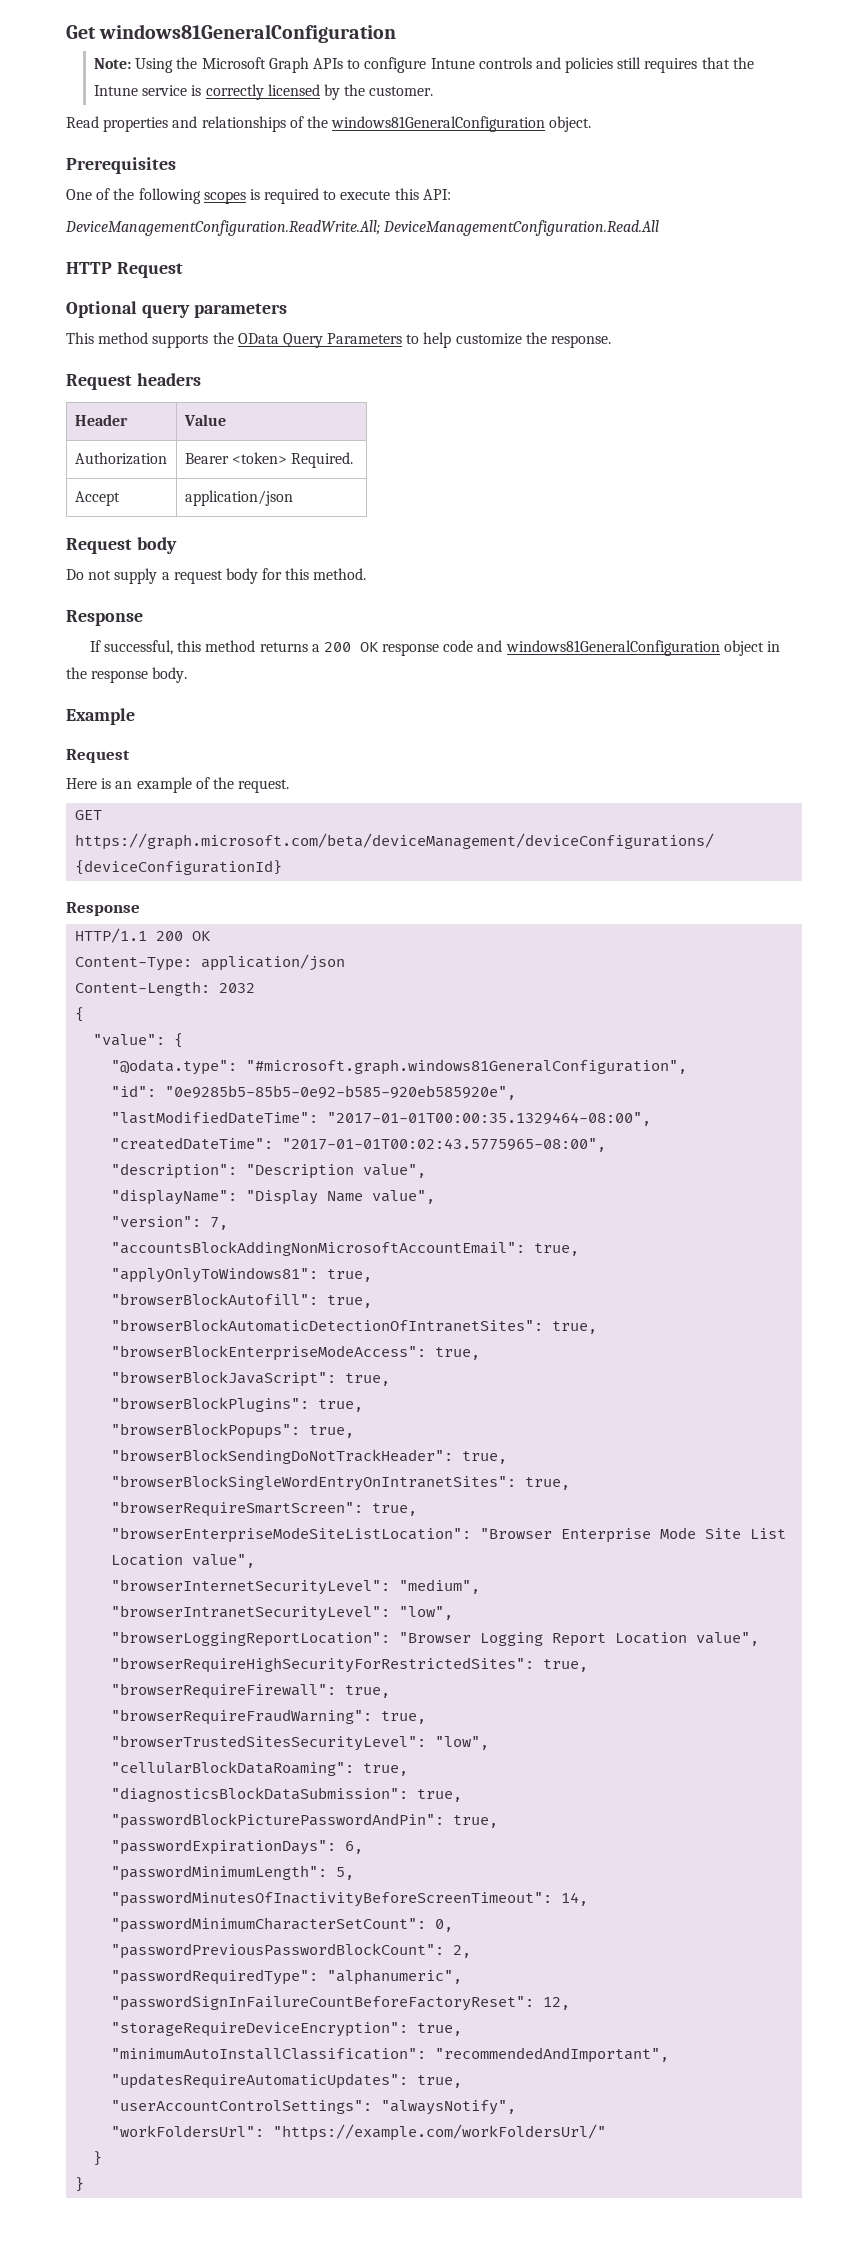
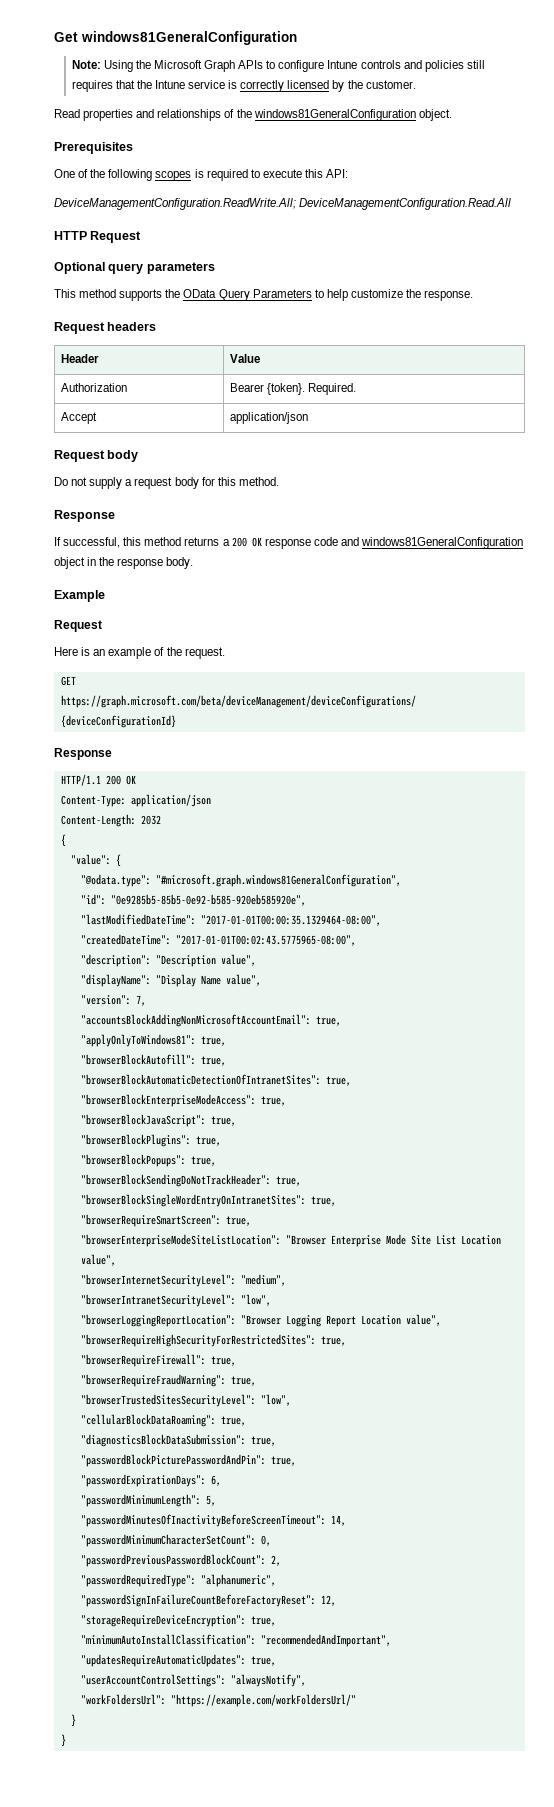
[232,452,288,464] <token> -> [266,383,305,395] {token}.

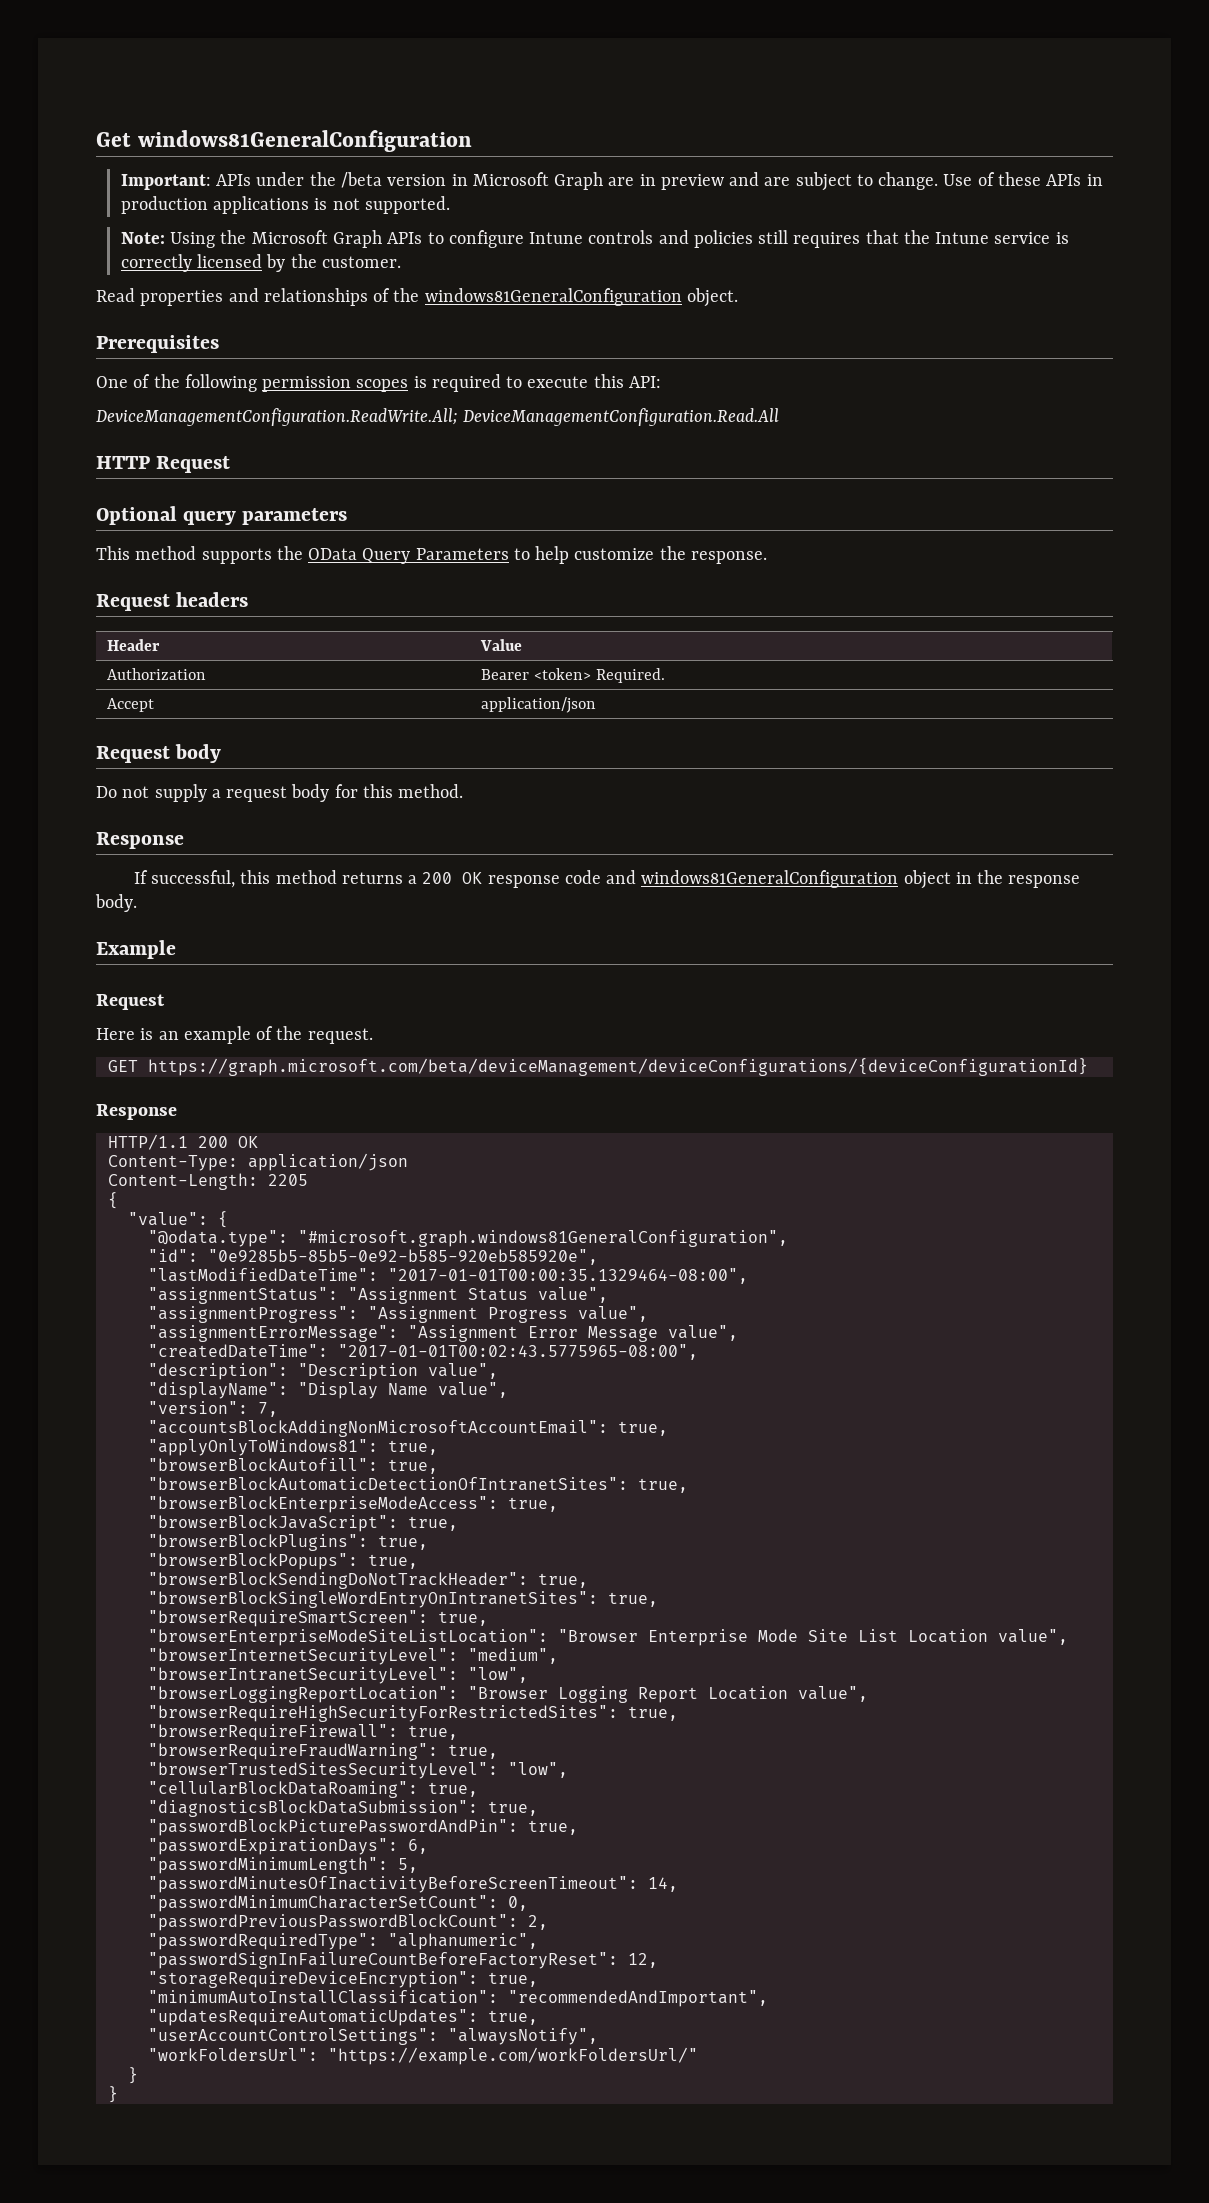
(297, 38) none -> [120,172,1103,191] [120,196,451,214] // Important: APIs under the /beta version in Microsoft Graph are in preview and are subject to change. Use of these APIs in production applications is not supported.
(153, 175) none -> [262,376,352,392] permission
[266,383,305,395] {token}. -> [533,668,591,680] <token>
[140,815,161,825] 2032 -> [267,1174,308,1186] 2205
(381, 920) none -> [147,1287,608,1304] [147,1306,648,1323] [147,1325,738,1342] // "assignmentStatus": "Assignment Status value", // "assignmentProgress": "Assignment Progress value", // "assignmentErrorMessage": "Assignment Error Message value",

